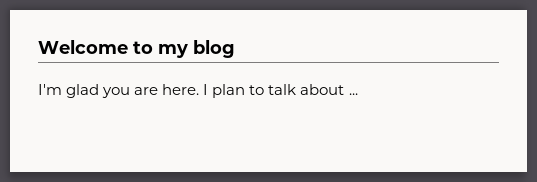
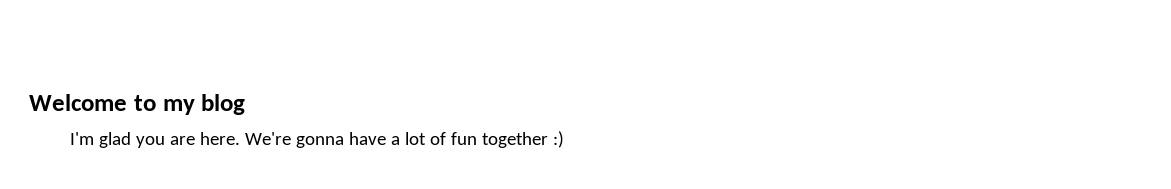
[203,84,358,98] I plan to talk about ... -> [245,131,565,148] We're gonna have a lot of fun together :)

